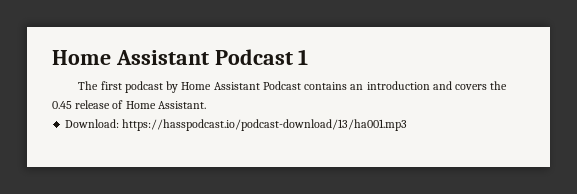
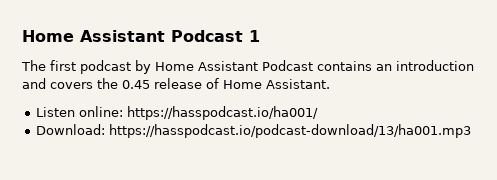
(206, 105) none -> [36,106,319,120] // Listen online: https://hasspodcast.io/ha001/

